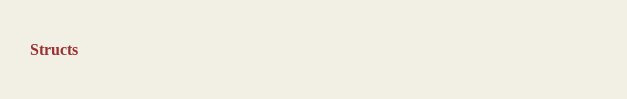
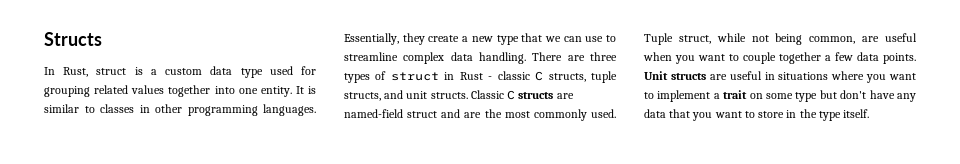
(78, 49) none -> [44,66,316,78] [44,85,316,97] [44,104,316,116] [344,33,616,45] [344,52,617,64] [344,71,617,83] [344,90,574,101] [344,109,616,121] [644,33,917,45] [643,52,916,64] [644,71,916,83] [644,90,916,102] [644,109,870,121] // In Rust, struct is a custom data type used for grouping related values together into one entity. It is similar to classes in other programming languages. Essentially, they create a new type that we can use to streamline complex data handling. There are three types of struct in Rust - classic C structs, tuple structs, and unit structs. Classic C structs are named-field struct and are the most commonly used. Tuple struct, while not being common, are useful when you want to couple together a few data points. Unit structs are useful in situations where you want to implement a trait on some type but don't have any data that you want to store in the type itself.

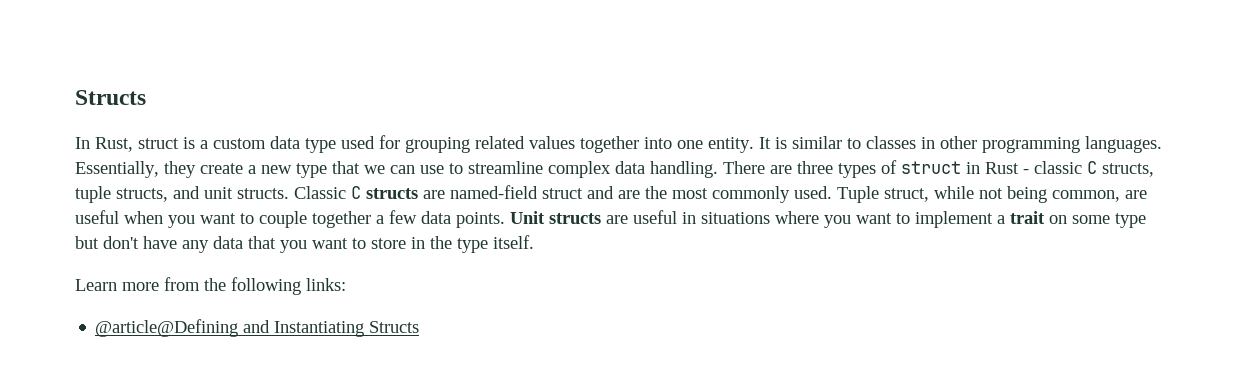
(870, 113) none -> [75,277,346,295] [95,319,420,337] // Learn more from the following links: // @article@Defining and Instantiating Structs

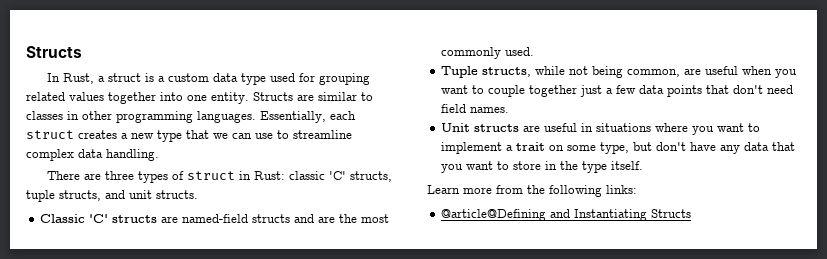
(133, 144) none -> [98,76,106,82] a
[759,137,787,149] It is -> [253,92,314,101] Structs are
[164,161,243,178] they create -> [330,111,356,120] [26,130,117,139] each struct creates
(718, 169) none -> (159, 155) //
[985,161,1097,174] Rust - classic C -> [254,171,347,180] Rust: classic 'C'
[294,186,361,199] Classic C -> [40,214,109,223] // Classic 'C'
[542,188,583,199] struct -> [252,214,291,223] structs
[837,186,929,203] Tuple struct, -> [441,66,532,78] // Tuple structs,
(371, 219) none -> [580,85,603,97] just
[456,212,505,228] points. -> [667,85,794,97] [441,104,510,113] points that don't need field names. //
[1115,213,1146,228] type -> [600,142,630,154] type,

